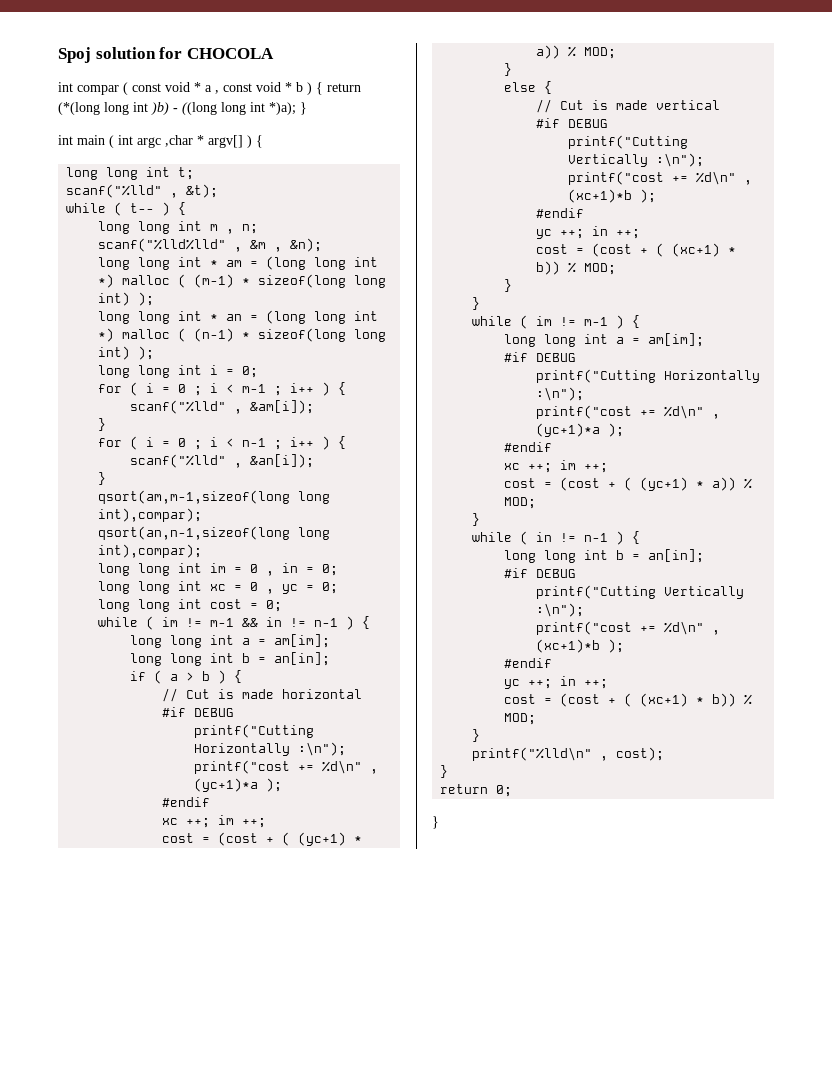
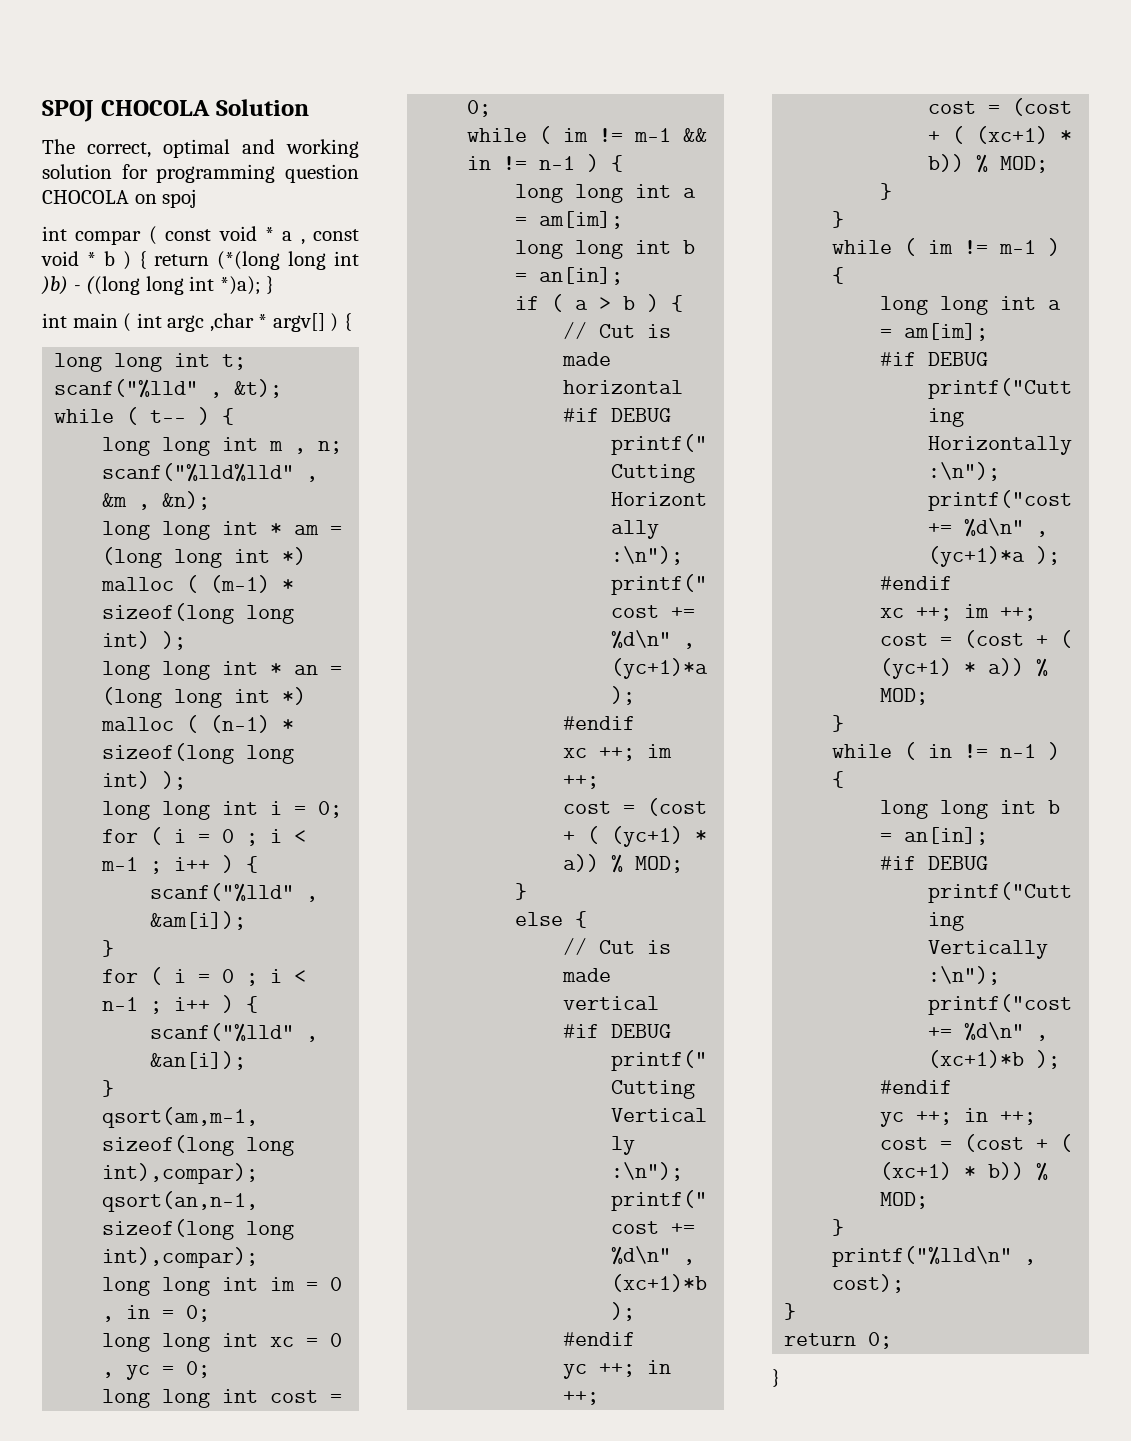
[58,47,274,63] Spoj solution for CHOCOLA -> [42,99,309,122] [42,139,359,158] [42,164,359,183] [42,189,197,208] SPOJ CHOCOLA Solution // The correct, optimal and working solution for programming question CHOCOLA on spoj

